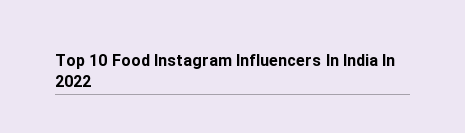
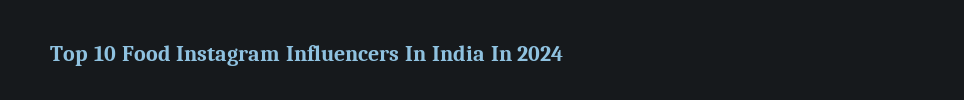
[55,75,91,87] 2022 -> [517,46,564,61] 2024

